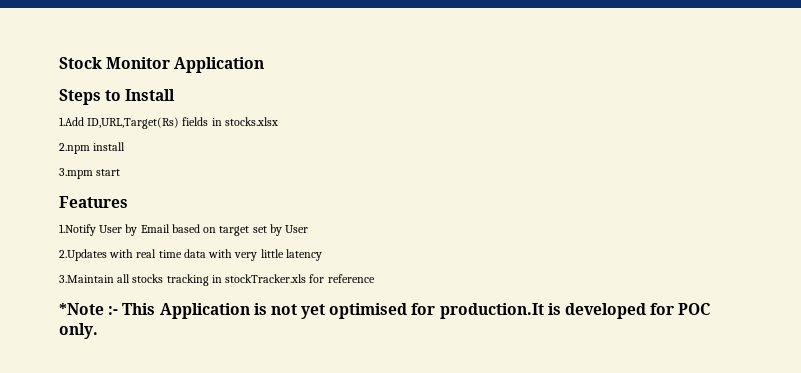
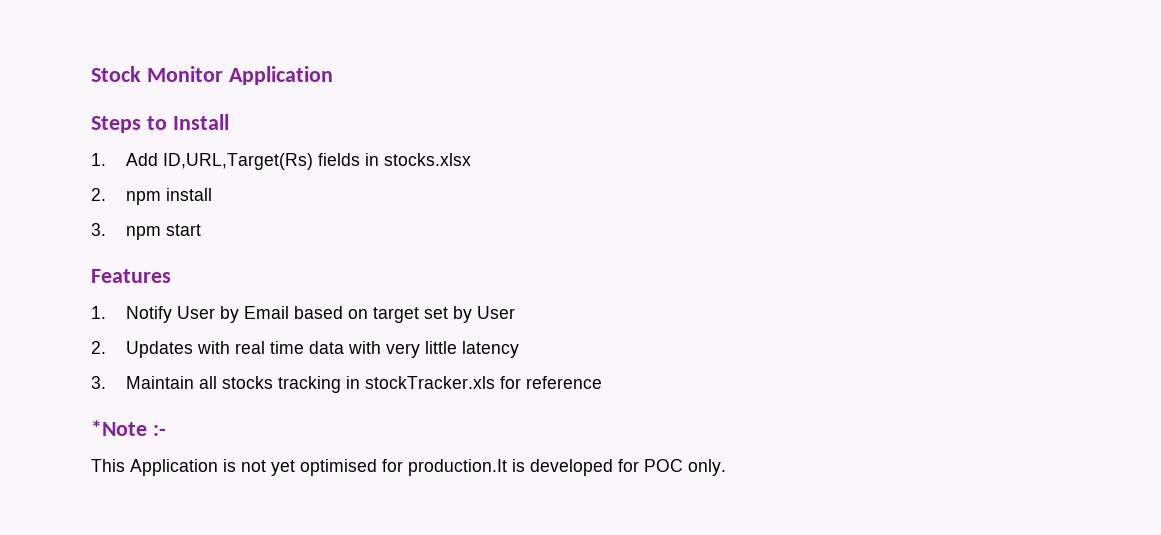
[59,117,84,126] 1.Add -> [91,153,158,166] 1. Add
[59,143,90,154] 2.npm -> [91,188,161,205] 2. npm
[59,168,93,179] 3.mpm -> [91,223,161,240] 3. npm
[59,224,96,236] 1.Notify -> [91,306,172,323] 1. Notify
[59,249,107,261] 2.Updates -> [91,341,193,358] 2. Updates
[59,275,114,283] 3.Maintain -> [91,376,194,389] 3. Maintain
(119, 310) none -> (166, 430) //

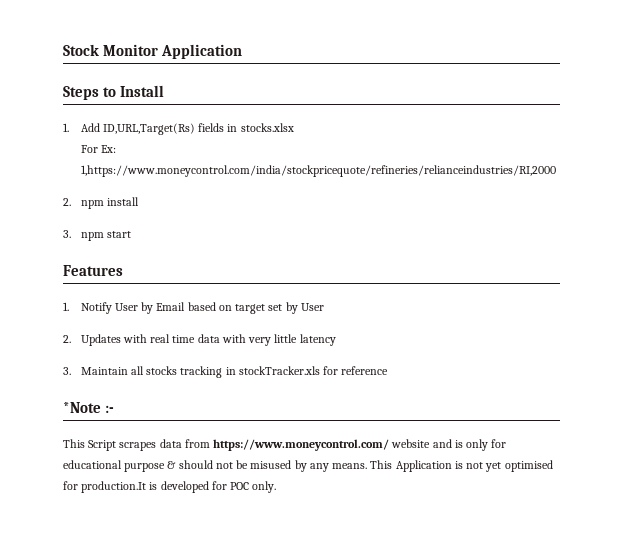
(471, 159) none -> [80,145,116,153] [80,165,556,177] // For Ex: 1,https://www.moneycontrol.com/india/stockpricequote/refineries/relianceindustries/RI,2000
(125, 465) none -> [88,439,507,451] [63,460,393,472] Script scrapes data from https://www.moneycontrol.com/ website and is only for educational purpose & should not be misused by any means. This

